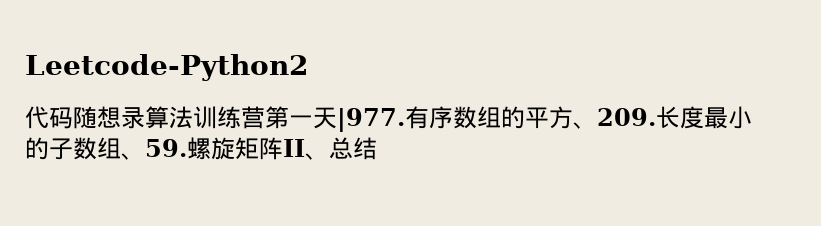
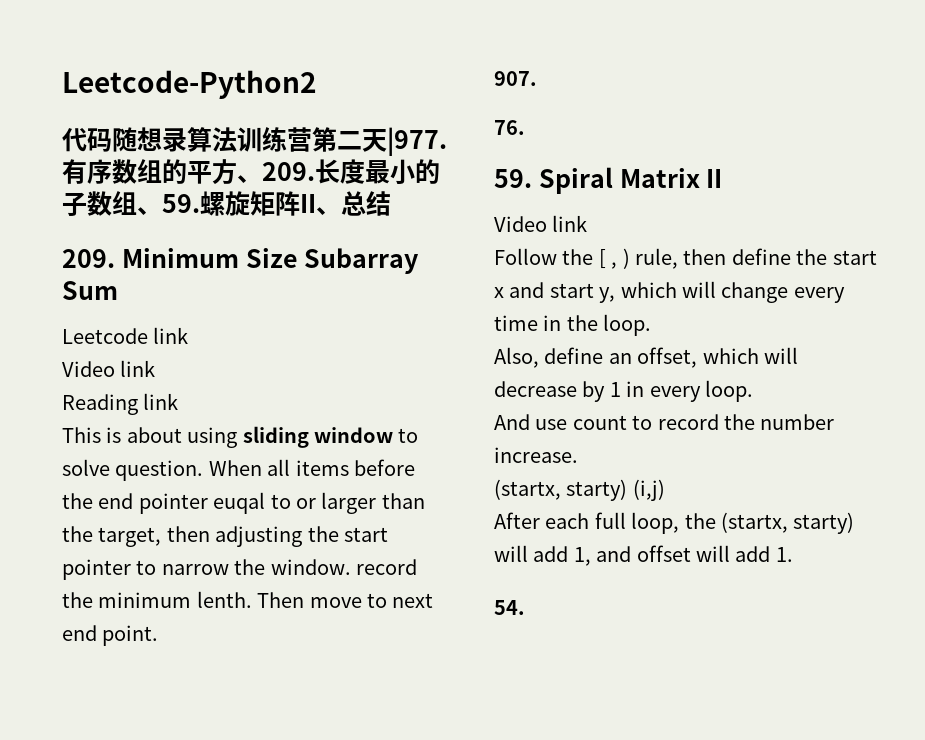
[289,115,313,126] 一 -> [337,131,362,150] 二
(377, 148) none -> [62,248,420,274] [62,281,118,300] [62,327,189,344] [62,360,156,377] [62,393,179,415] [62,426,419,448] [62,459,415,481] [62,492,425,514] [62,526,388,547] [62,559,417,580] [62,591,434,608] [62,625,159,646] [494,71,537,86] [494,120,525,135] [494,167,723,194] [494,215,588,232] [494,248,877,269] [494,281,845,303] [494,314,652,336] [494,347,798,368] [494,380,753,402] [494,414,835,430] [494,447,578,463] [494,479,665,501] [494,512,855,534] [494,545,793,566] [494,600,525,615] // 209. Minimum Size Subarray Sum // Leetcode link // Video link // Reading link // This is about using sliding window to solve question. When all items before the end pointer euqal to or larger than the target, then adjusting the start pointer to narrow the window. record the minimum lenth. Then move to next end point. // 907. // 76. // 59. Spiral Matrix II // Video link // Follow the [ , ) rule, then define the start x and start y, which will change every time in the loop. // Also, define an offset, which will decrease by 1 in every loop. // And use count to record the number increase. // (startx, starty) (i,j) // After each full loop, the (startx, starty) will add 1, and offset will add 1. // 54.

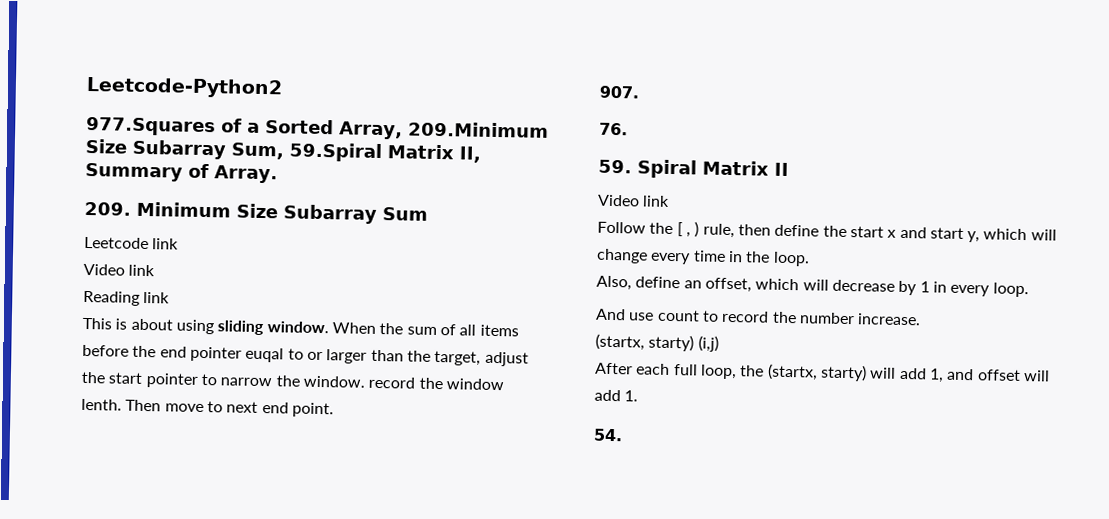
[62,127,447,156] [62,159,440,185] [62,191,391,217] 代码随想录算法训练营第二天|977.有序数组的平方、209.长度最小的子数组、59.螺旋矩阵II、总结 -> [86,116,549,140] [85,138,481,163] [85,162,278,184] 977.Squares of a Sorted Array, 209.Minimum Size Subarray Sum, 59.Spiral Matrix II, Summary of Array.
[314,427,419,443] [62,459,262,481] window to solve question. When -> [266,321,456,336] window. When the sum of
[166,526,303,547] then adjusting -> [484,351,529,367] adjust
[98,592,192,608] minimum -> [445,378,504,391] window

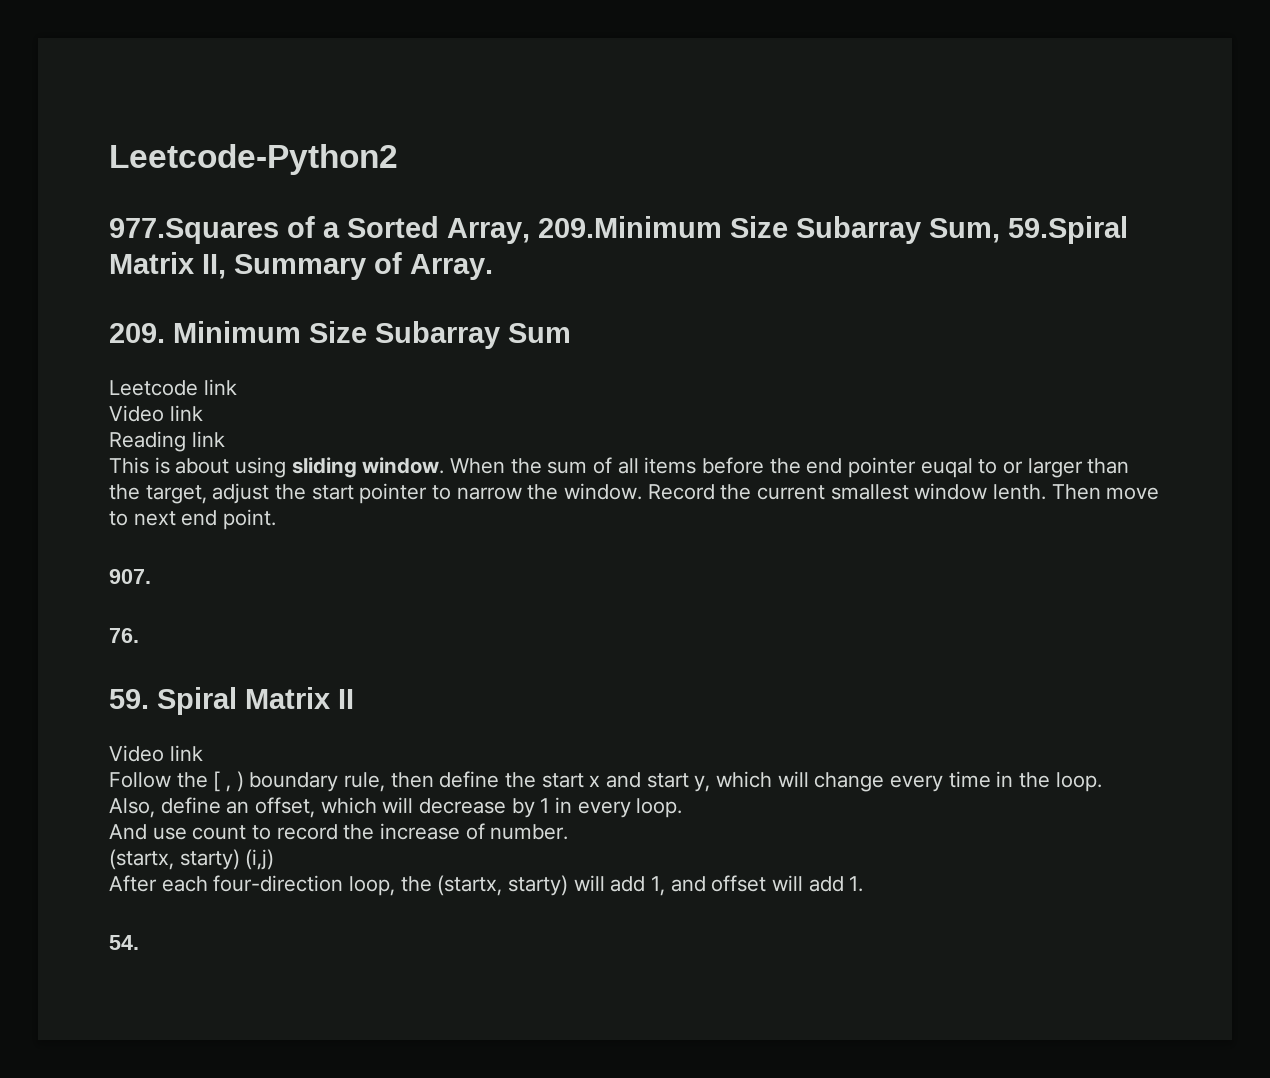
[368,376,443,390] record the -> [647,484,909,500] Record the current smallest
(700, 229) none -> [249,772,339,792] boundary
[798,312,922,326] number increase. -> [380,823,569,840] increase of number.
[673,364,698,376] full -> [213,875,344,892] four-direction

